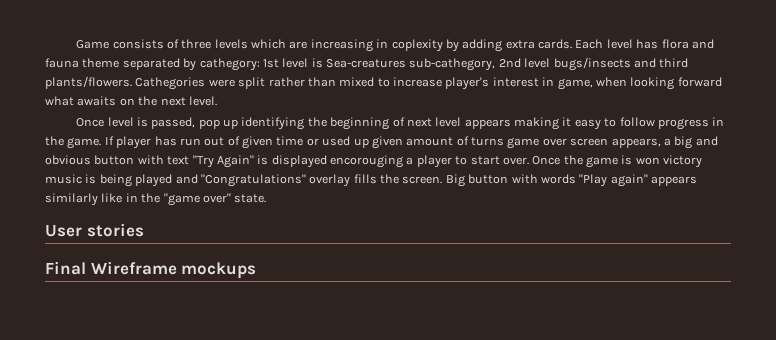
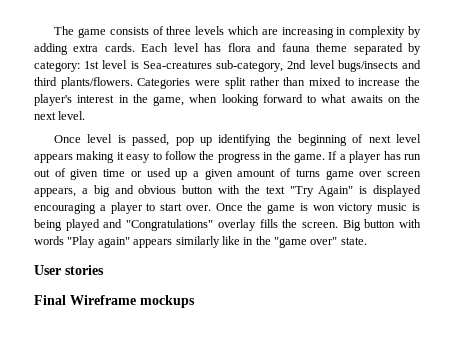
[76,40,110,49] Game -> [54,26,106,38] The game
[391,39,443,52] coplexity -> [349,26,406,38] complexity
[199,58,260,71] cathegory: -> [34,61,80,72] category:
[409,58,496,71] sub-cathegory, -> [216,60,284,72] sub-category,
[135,77,206,90] Cathegories -> [137,78,191,89] Categories
(442, 82) none -> [404,77,420,86] the
(555, 81) none -> [132,94,148,103] the
(722, 82) none -> [307,95,316,103] to
(655, 122) none -> [199,151,215,160] the
(114, 140) none -> [339,154,346,160] a
(369, 143) none -> [193,171,199,177] a
(164, 160) none -> [244,185,260,194] the
[330,155,403,168] encorouging -> [34,203,96,214] encouraging

